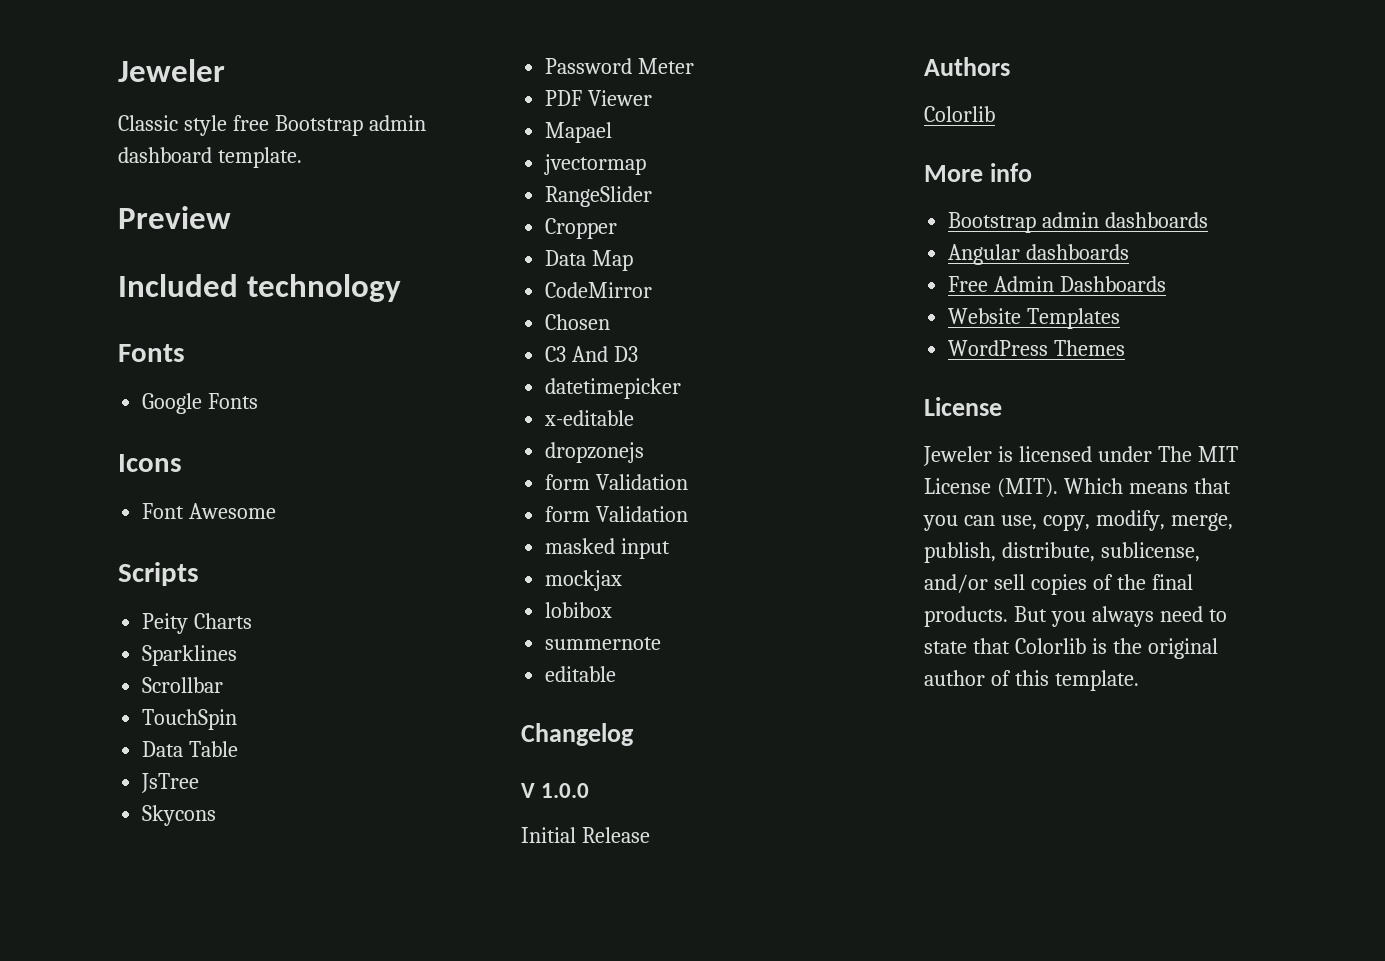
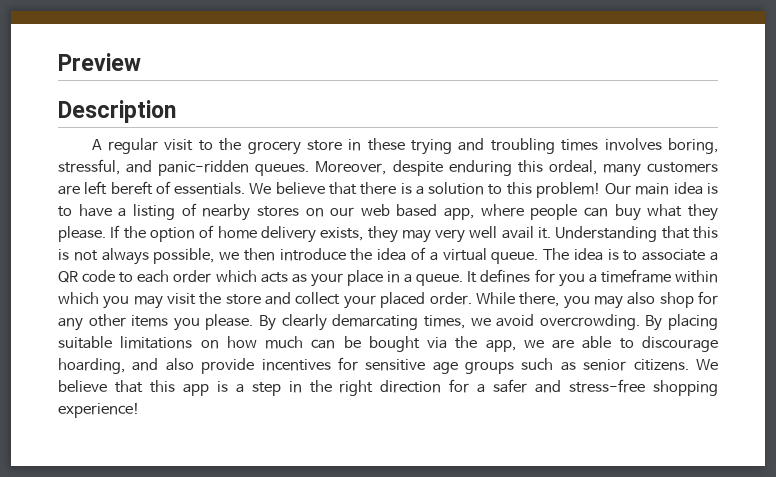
[118,59,225,82] [118,115,426,136] [118,147,302,168] [118,206,231,229] [118,274,401,302] [118,344,185,362] [142,393,259,414] [118,454,182,472] [142,503,277,519] [118,562,199,586] [142,613,253,634] [142,645,238,666] [142,677,224,693] [142,709,238,730] [142,741,239,757] [141,773,200,793] [142,805,217,826] [545,58,695,74] [545,90,653,106] [545,122,613,143] [544,154,647,175] [545,186,653,207] [545,218,618,239] [545,250,634,271] [545,282,653,298] [545,314,611,330] [545,346,639,362] [545,378,682,399] [544,410,635,426] [545,442,645,463] [545,474,689,490] [545,506,689,522] [545,538,671,559] [545,570,623,591] [545,602,613,618] [545,637,662,650] [545,666,617,682] [521,723,634,746] [521,783,590,798] [521,827,650,843] [924,57,1010,76] [924,106,995,122] [924,163,1033,182] [948,212,1209,233] [948,244,1130,265] [948,276,1167,292] [948,308,1121,329] [948,340,1126,356] [924,397,1002,416] [923,446,1238,466] [924,478,1231,498] [923,510,1233,531] [924,542,1200,563] [924,574,1193,595] [924,606,1227,627] [924,638,1218,659] [924,670,1139,691] Jeweler // Classic style free Bootstrap admin dashboard template. // Preview // Included technology // Fonts // Google Fonts // Icons // Font Awesome // Scripts // Peity Charts // Sparklines // Scrollbar // TouchSpin // Data Table // JsTree // Skycons // Password Meter // PDF Viewer // Mapael // jvectormap // RangeSlider // Cropper // Data Map // CodeMirror // Chosen // C3 And D3 // datetimepicker // x-editable // dropzonejs // form Validation // form Validation // masked input // mockjax // lobibox // summernote // editable // Changelog // V 1.0.0 // Initial Release // Authors // Colorlib // More info // Bootstrap admin dashboards // Angular dashboards // Free Admin Dashboards // Website Templates // WordPress Themes // License // Jeweler is licensed under The MIT License (MIT). Which means that you can use, copy, modify, merge, publish, distribute, sublicense, and/or sell copies of the final products. But you always need to state that Colorlib is the original author of this template. -> [58,53,141,71] [58,100,176,123] [91,138,718,155] [58,159,719,177] [58,181,719,198] [58,203,718,221] [58,225,718,243] [58,247,719,265] [58,269,718,287] [58,291,719,309] [58,314,719,331] [58,336,718,352] [58,357,718,374] [58,379,718,396] [58,402,140,418] Preview // Description // A regular visit to the grocery store in these trying and troubling times involves boring, stressful, and panic-ridden queues. Moreover, despite enduring this ordeal, many customers are left bereft of essentials. We believe that there is a solution to this problem! Our main idea is to have a listing of nearby stores on our web based app, where people can buy what they please. If the option of home delivery exists, they may very well avail it. Understanding that this is not always possible, we then introduce the idea of a virtual queue. The idea is to associate a QR code to each order which acts as your place in a queue. It defines for you a timeframe within which you may visit the store and collect your placed order. While there, you may also shop for any other items you please. By clearly demarcating times, we avoid overcrowding. By placing suitable limitations on how much can be bought via the app, we are able to discourage hoarding, and also provide incentives for sensitive age groups such as senior citizens. We believe that this app is a step in the right direction for a safer and stress-free shopping experience!

